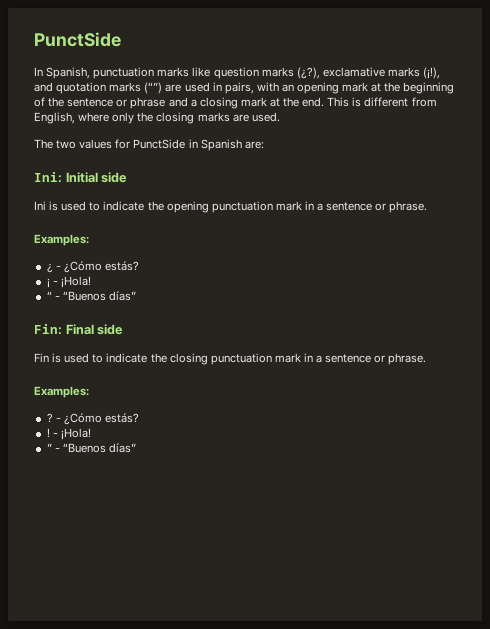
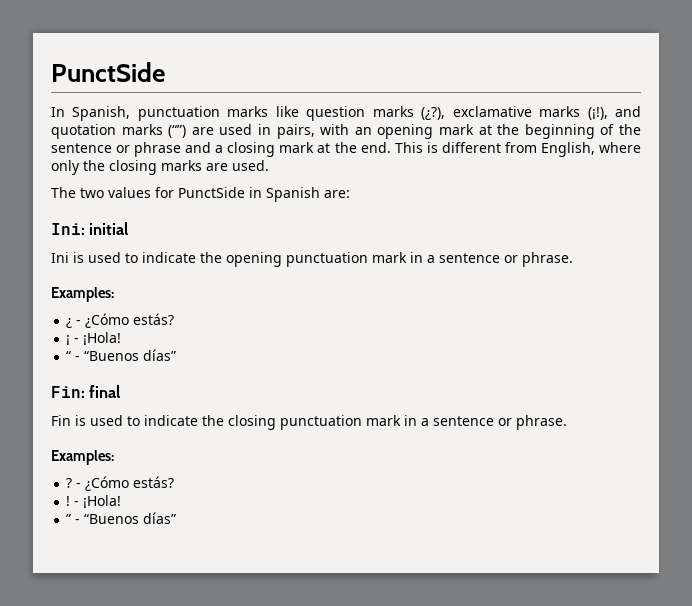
[65,172,128,183] Initial side -> [89,222,129,235] initial
[65,324,124,335] Final side -> [89,385,121,398] final

